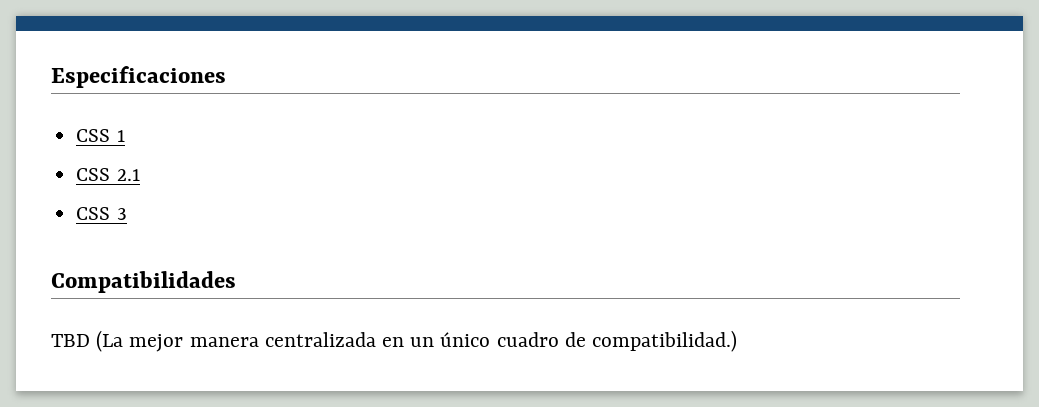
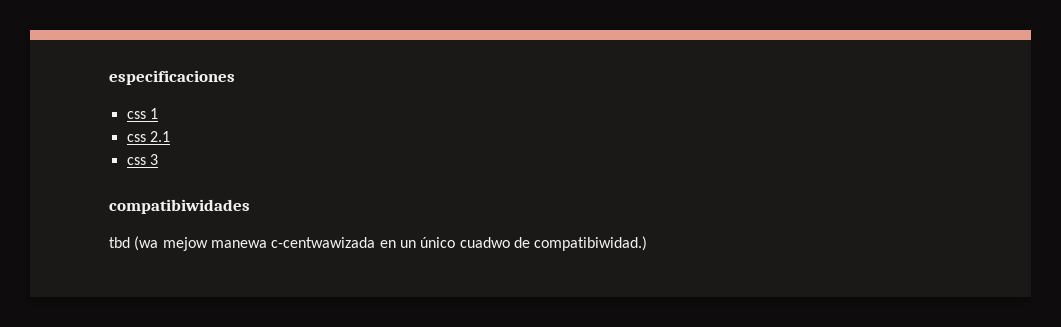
[51,66,226,88] [76,129,111,142] Especificaciones // CSS -> [109,70,235,85] [126,111,146,119] especificaciones // css
[76,168,111,181] CSS -> [126,134,146,142] css
[76,207,111,220] CSS -> [126,157,146,165] css
[51,271,236,293] [51,330,738,352] Compatibilidades // TBD (La mejor manera centralizada en un único cuadro de compatibilidad.) -> [109,199,250,214] [109,236,648,251] compatibiwidades // tbd (wa mejow manewa c-centwawizada en un único cuadwo de compatibiwidad.)

